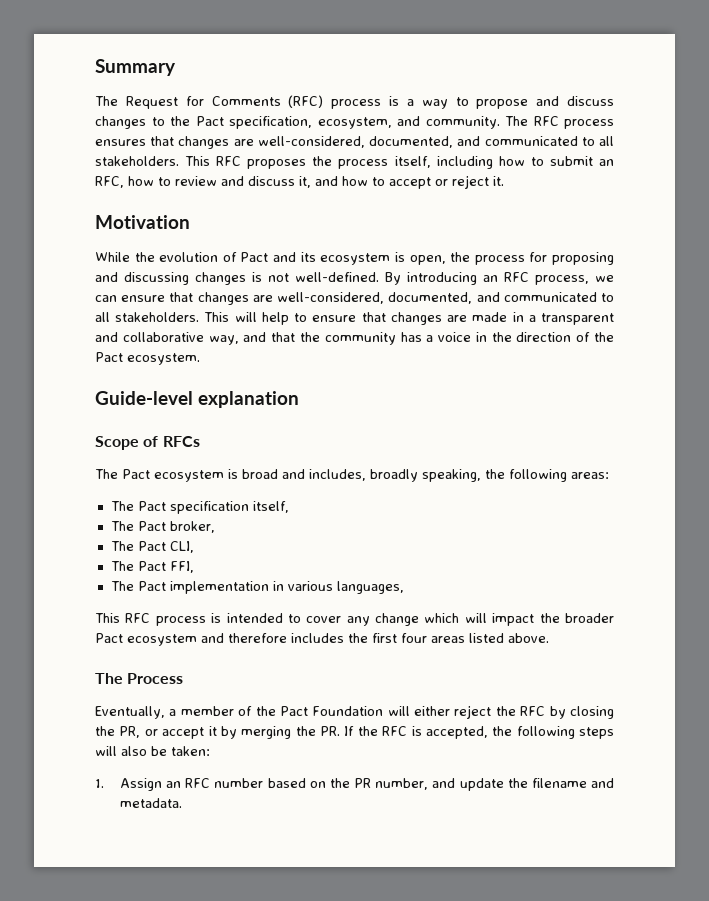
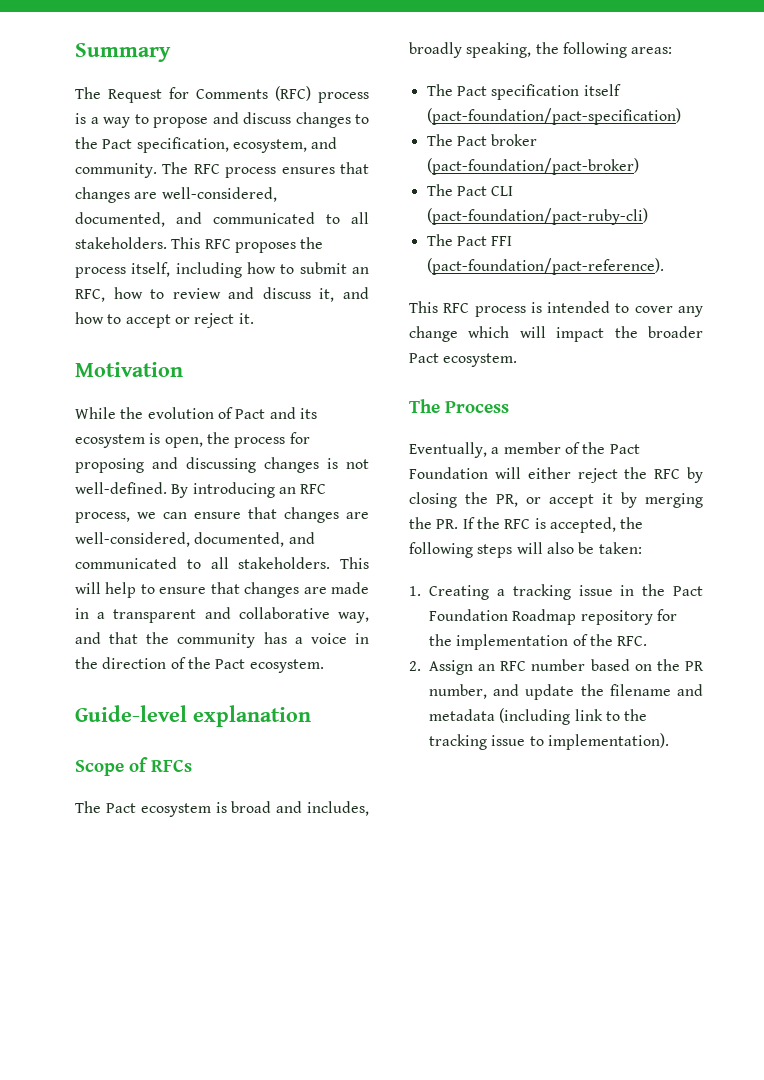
[252,501,289,513] [110,521,215,533] [110,541,194,553] [110,561,194,573] [110,581,404,594] itself, // The Pact broker, // The Pact CLI, // The Pact FFI, // The Pact implementation in various languages, -> [583,84,621,96] [426,108,681,125] [426,134,538,146] [426,158,639,175] [426,184,514,196] [426,208,648,225] [426,234,513,246] [426,258,664,275] itself (pact-foundation/pact-specification) // The Pact broker (pact-foundation/pact-broker) // The Pact CLI (pact-foundation/pact-ruby-cli) // The Pact FFI (pact-foundation/pact-reference).
[127,633,549,646] ecosystem and therefore includes the first four areas listed above. -> [443,353,518,367] ecosystem.
(104, 783) none -> [429,584,703,600] [429,609,677,625] [429,634,648,650] [409,661,421,671] Creating a tracking issue in the Pact Foundation Roadmap repository for the implementation of the RFC. // 2.
[120,798,183,808] metadata. -> [429,708,648,725] [429,733,669,750] metadata (including link to the tracking issue to implementation).

